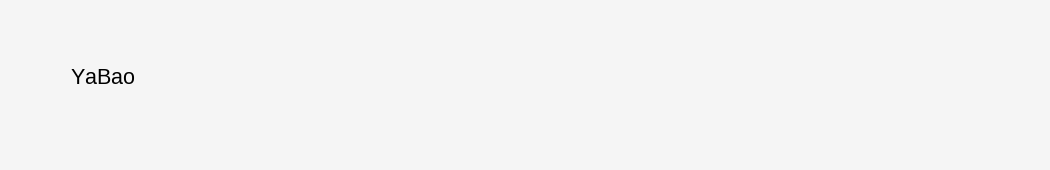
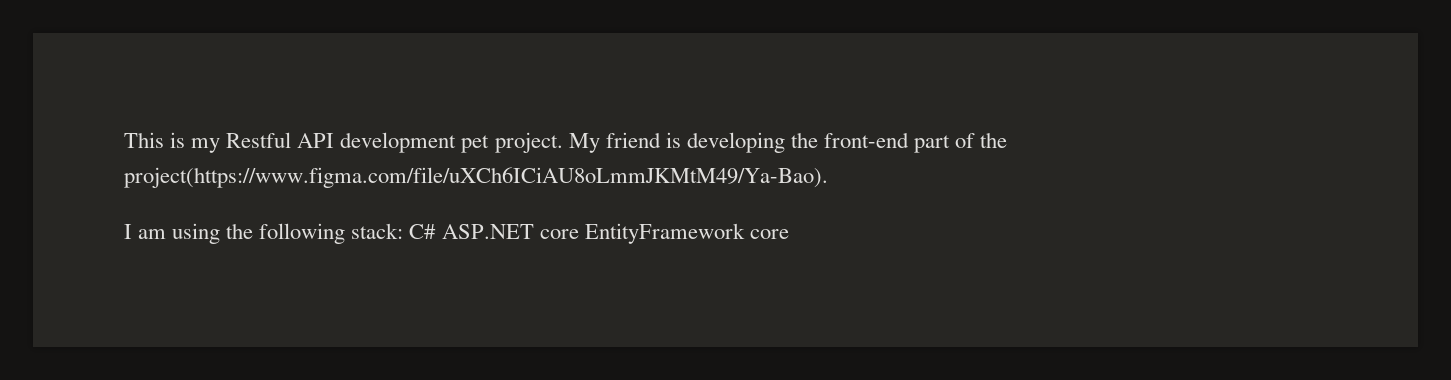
[71,69,135,84] YaBao -> [124,132,1008,153] [124,167,828,188] [124,223,789,244] This is my Restful API development pet project. My friend is developing the front-end part of the project(https://www.figma.com/file/uXCh6ICiAU8oLmmJKMtM49/Ya-Bao). // I am using the following stack: C# ASP.NET core EntityFramework core

